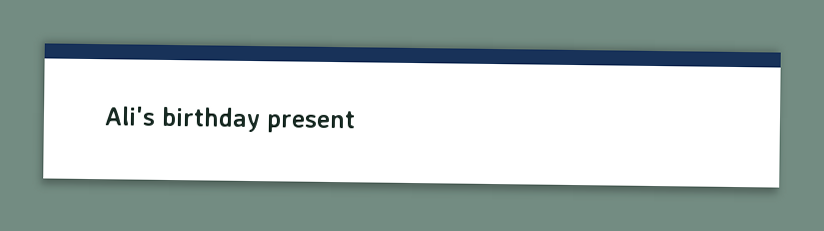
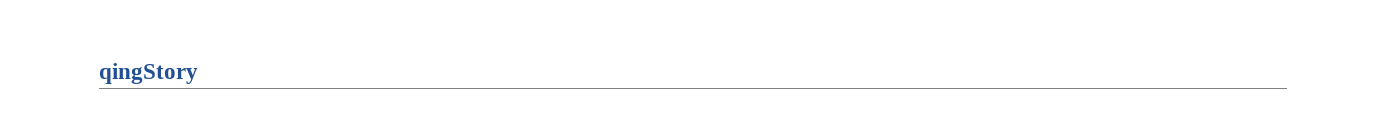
[104,106,356,134] Ali's birthday present -> [99,63,198,84] qingStory

